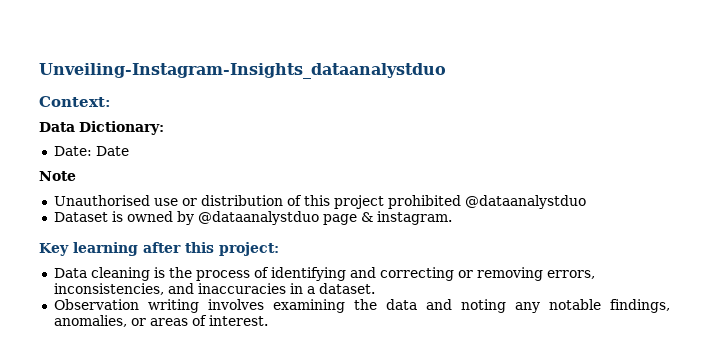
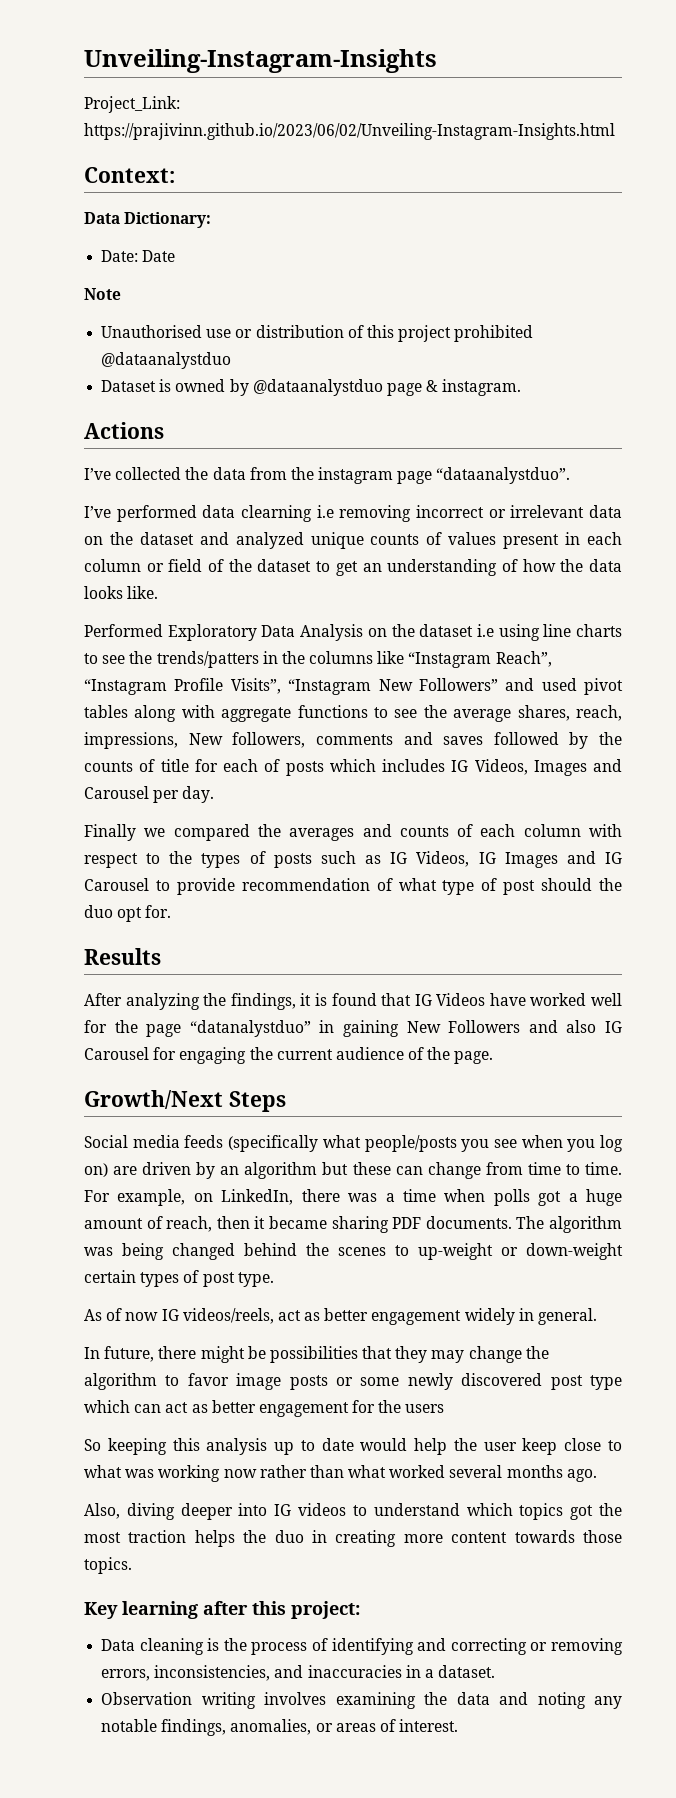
[39,63,446,79] Unveiling-Instagram-Insights_dataanalystduo -> [84,49,437,73] [84,96,180,113] [84,123,615,140] Unveiling-Instagram-Insights // Project_Link: https://prajivinn.github.io/2023/06/02/Unveiling-Instagram-Insights.html
(452, 218) none -> [84,422,164,439] [84,467,571,484] [84,505,623,522] [84,532,623,549] [84,559,622,576] [84,586,159,599] [84,624,622,641] [84,651,552,668] [84,678,623,695] [84,705,622,722] [84,732,622,749] [84,759,622,776] [84,786,215,803] [84,824,622,841] [84,851,622,868] [84,878,622,895] [84,905,172,922] [84,948,161,965] [84,993,622,1010] [84,1020,623,1037] [84,1047,494,1064] [84,1090,286,1112] [84,1135,623,1152] [84,1162,623,1179] [84,1189,623,1206] [84,1216,622,1233] [84,1243,623,1260] [84,1270,274,1287] [84,1308,598,1325] [84,1346,549,1363] [84,1373,622,1390] [84,1400,445,1417] [84,1438,622,1455] [84,1465,597,1482] [84,1503,622,1520] [84,1530,622,1547] [84,1557,132,1574] // Actions // I’ve collected the data from the instagram page “dataanalystduo”. // I’ve performed data clearning i.e removing incorrect or irrelevant data on the dataset and analyzed unique counts of values present in each column or field of the dataset to get an understanding of how the data looks like. // Performed Exploratory Data Analysis on the dataset i.e using line charts to see the trends/patters in the columns like “Instagram Reach”, “Instagram Profile Visits”, “Instagram New Followers” and used pivot tables along with aggregate functions to see the average shares, reach, impressions, New followers, comments and saves followed by the counts of title for each of posts which includes IG Videos, Images and Carousel per day. // Finally we compared the averages and counts of each column with respect to the types of posts such as IG Videos, IG Images and IG Carousel to provide recommendation of what type of post should the duo opt for. // Results // After analyzing the findings, it is found that IG Videos have worked well for the page “datanalystduo” in gaining New Followers and also IG Carousel for engaging the current audience of the page. // Growth/Next Steps // Social media feeds (specifically what people/posts you see when you log on) are driven by an algorithm but these can change from time to time. For example, on LinkedIn, there was a time when polls got a huge amount of reach, then it became sharing PDF documents. The algorithm was being changed behind the scenes to up-weight or down-weight certain types of post type. // As of now IG videos/reels, act as better engagement widely in general. // In future, there might be possibilities that they may change the algorithm to favor image posts or some newly discovered post type which can act as better engagement for the users // So keeping this analysis up to date would help the user keep close to what was working now rather than what worked several months ago. // Also, diving deeper into IG videos to understand which topics got the most traction helps the duo in creating more content towards those topics.

